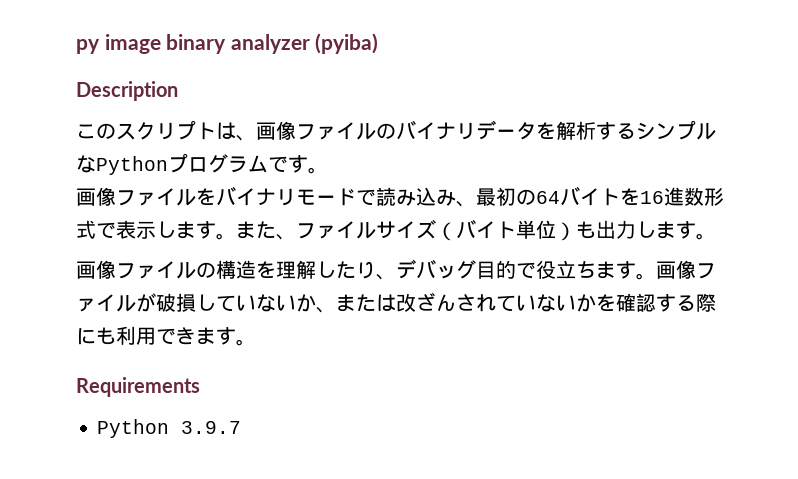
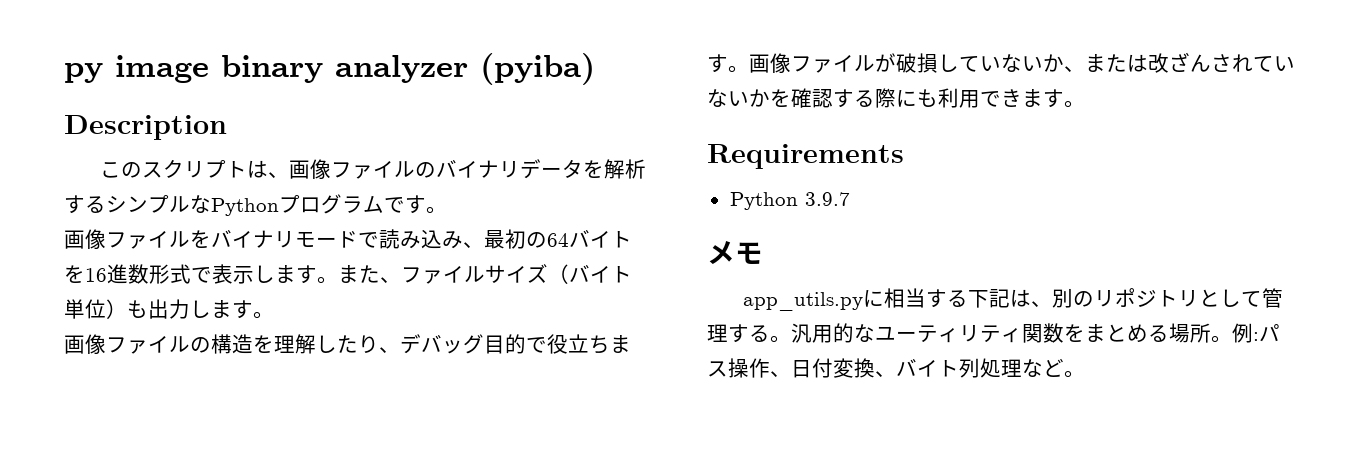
(242, 427) none -> [707,241,763,265] [743,288,1284,311] [707,323,1280,343] [707,358,1085,378] // メモ // app_utils.pyに相当する下記は、別のリポジトリとして管理する。汎用的なユーティリティ関数をまとめる場所。例:パス操作、日付変換、バイト列処理など。

